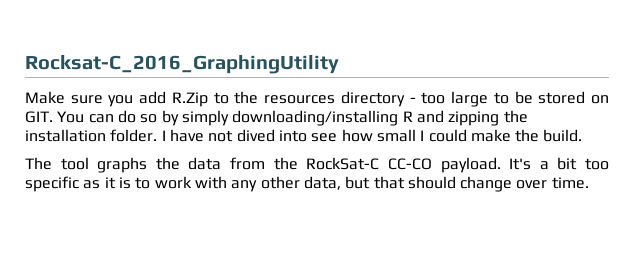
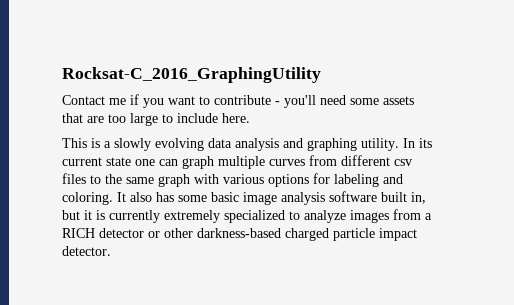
[25,91,610,107] [25,110,528,126] [25,129,583,142] [25,157,610,173] [25,176,589,192] Make sure you add R.Zip to the resources directory - too large to be stored on GIT. You can do so by simply downloading/installing R and zipping the installation folder. I have not dived into see how small I could make the build. // The tool graphs the data from the RockSat-C CC-CO payload. It's a bit too specific as it is to work with any other data, but that should change over time. -> [62,94,414,108] [62,113,250,126] [62,138,432,151] [62,155,412,169] [62,173,403,187] [62,191,426,205] [62,209,432,223] [62,228,417,241] [62,246,111,256] Contact me if you want to contribute - you'll need some assets that are too large to include here. // This is a slowly evolving data analysis and graphing utility. In its current state one can graph multiple curves from different csv files to the same graph with various options for labeling and coloring. It also has some basic image analysis software built in, but it is currently extremely specialized to analyze images from a RICH detector or other darkness-based charged particle impact detector.

